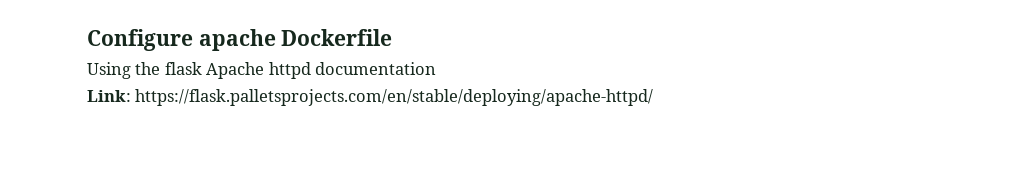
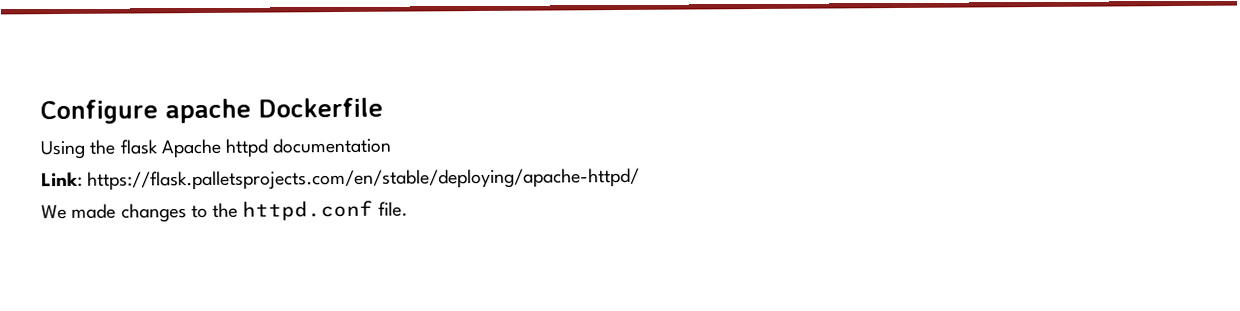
(654, 97) none -> [41,200,408,223] // We made changes to the httpd.conf file.

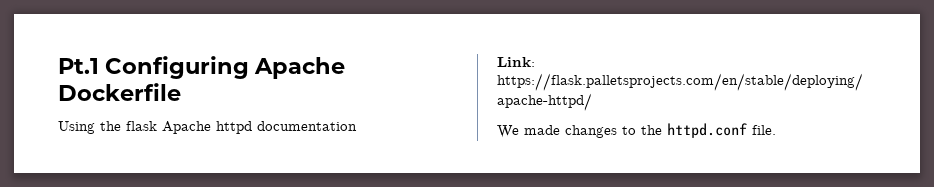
[40,98,251,125] Configure apache -> [58,56,346,79] Pt.1 Configuring Apache

